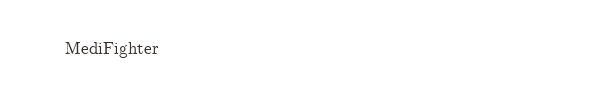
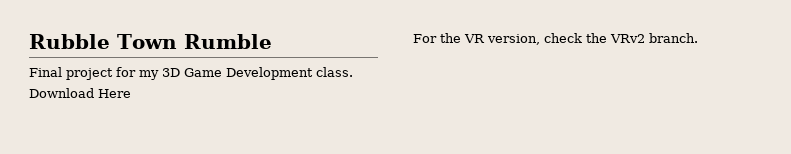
[65,41,159,58] MediFighter -> [29,34,272,49] [29,67,353,80] [29,88,131,98] [413,33,698,45] Rubble Town Rumble // Final project for my 3D Game Development class. // Download Here // For the VR version, check the VRv2 branch.

